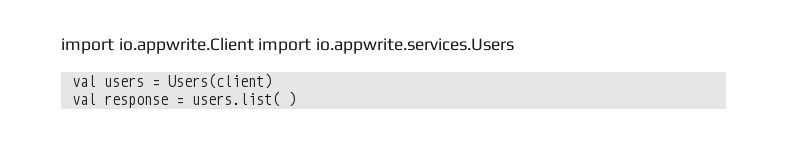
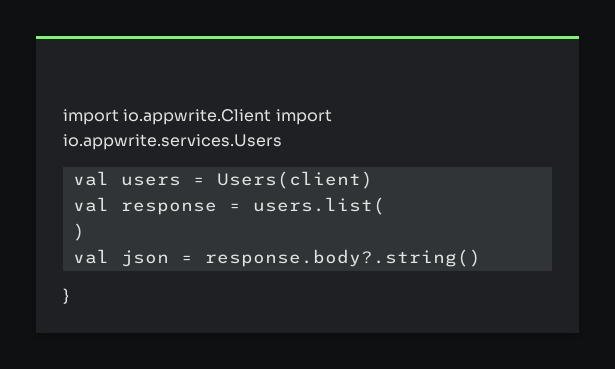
(280, 99) none -> (385, 206) //
(296, 99) none -> [72,249,481,267] [63,288,69,304] // val json = response.body?.string() // }

